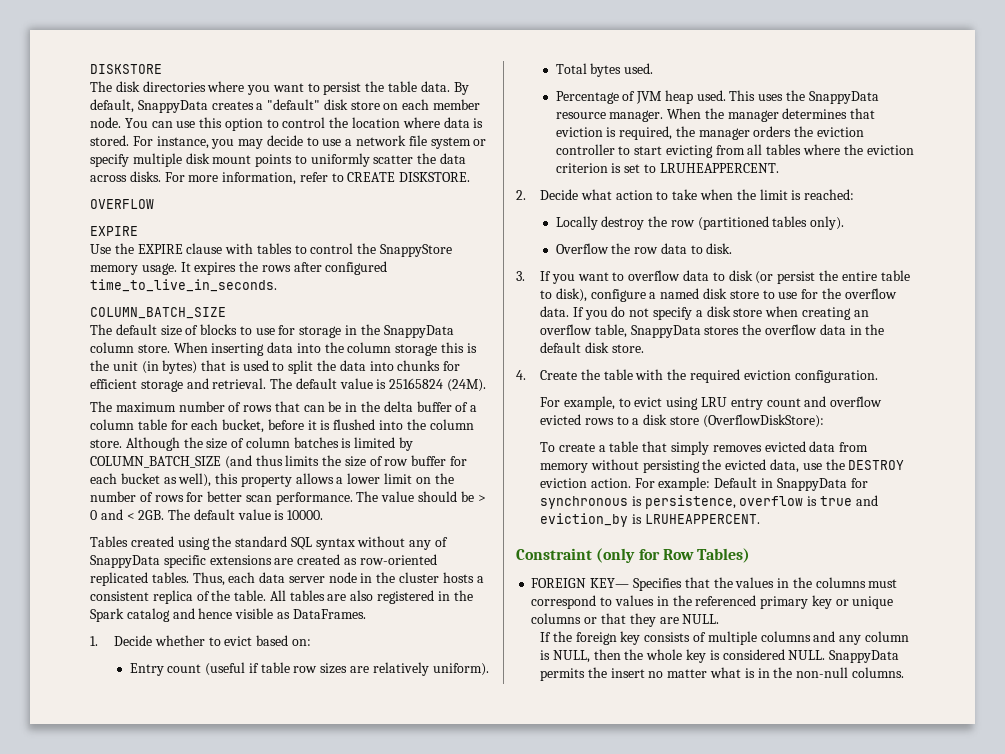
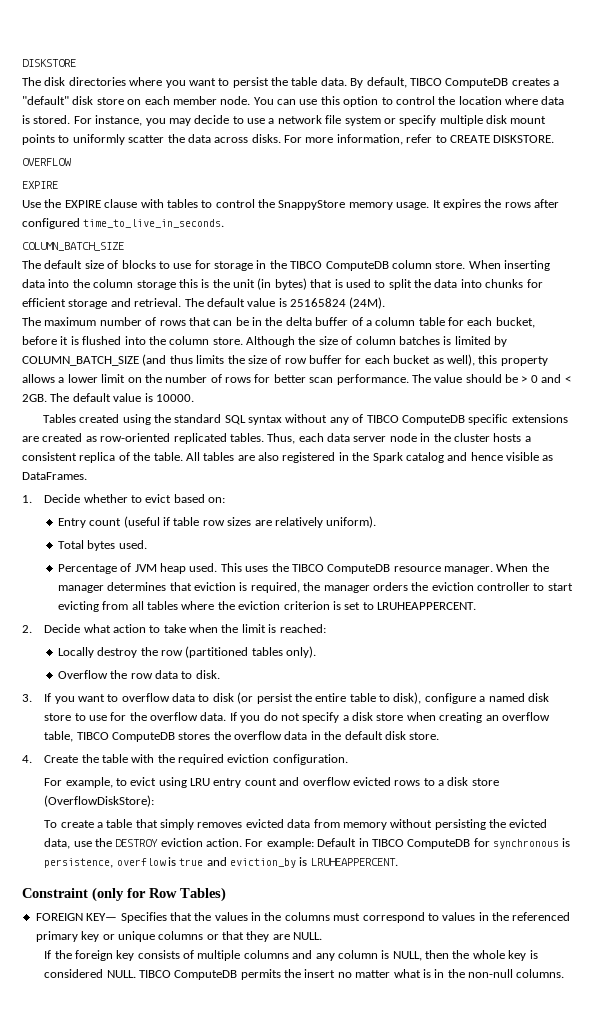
[137,100,208,113] SnappyData -> [409,78,509,88] TIBCO ComputeDB
[383,325,454,338] SnappyData -> [290,261,389,271] TIBCO ComputeDB
[90,555,160,568] SnappyData -> [366,415,465,425] TIBCO ComputeDB
[808,91,879,104] SnappyData -> [291,564,391,574] TIBCO ComputeDB
[630,325,701,338] SnappyData -> [76,732,175,742] TIBCO ComputeDB
[776,478,847,491] SnappyData -> [371,839,471,849] TIBCO ComputeDB
[829,650,900,663] SnappyData -> [138,970,238,980] TIBCO ComputeDB

